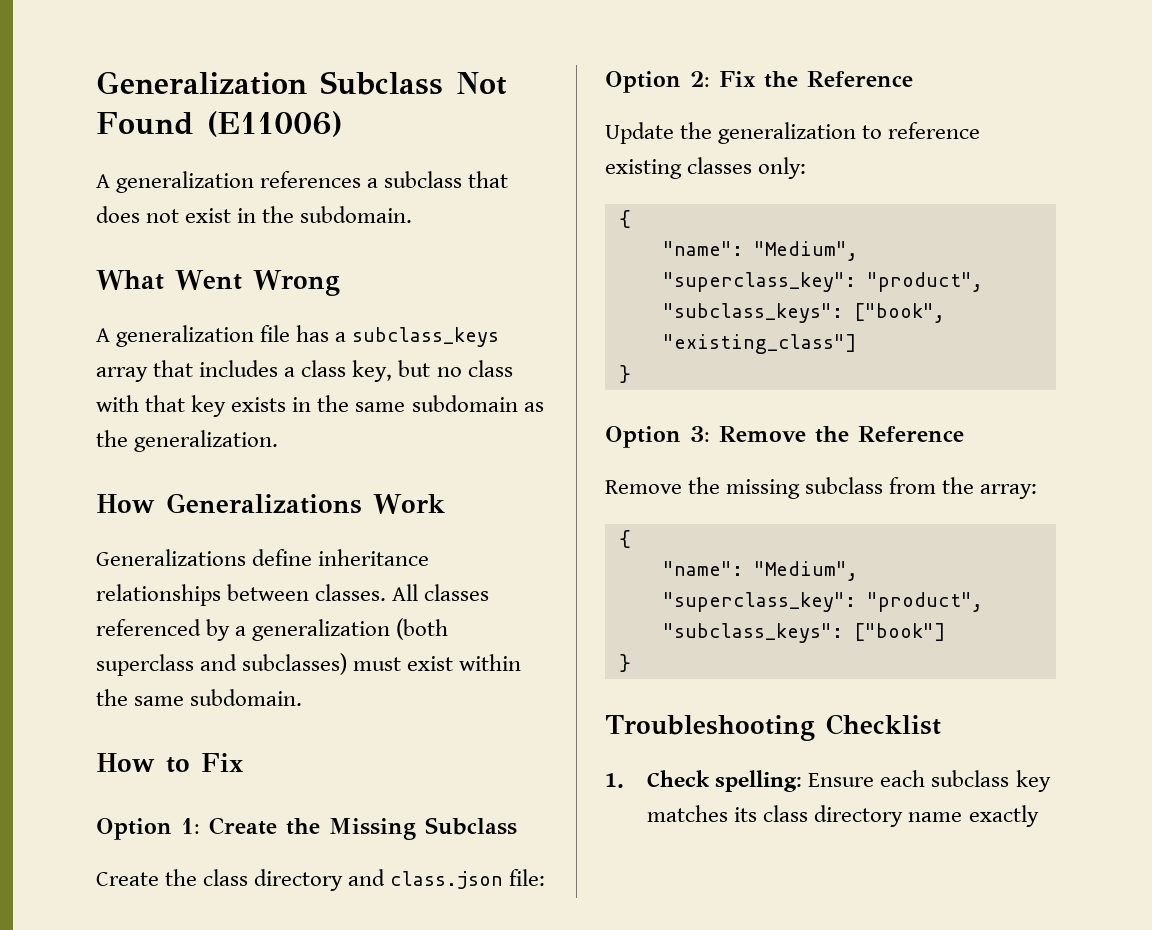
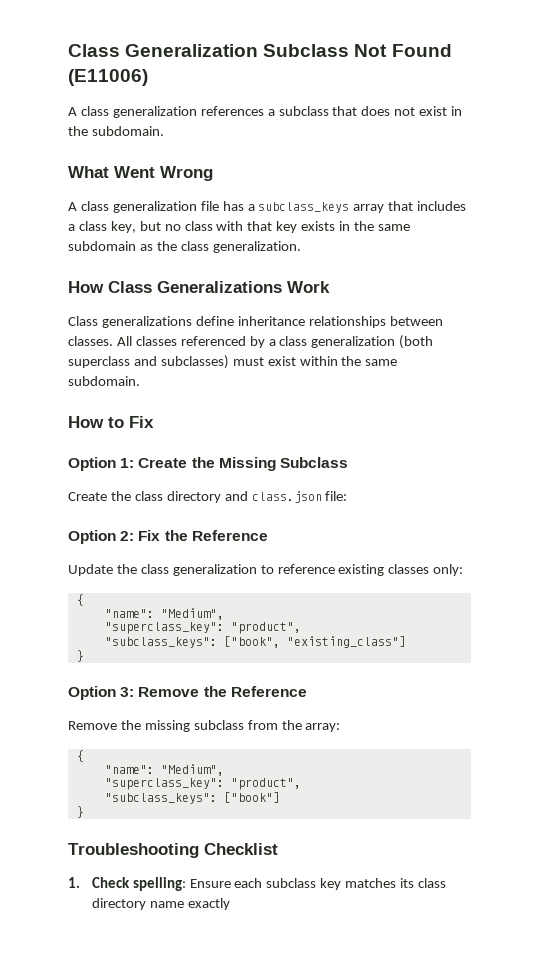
(96, 83) none -> [68,44,120,57] Class
(110, 181) none -> [80,106,109,116] class
(110, 335) none -> [80,201,109,211] class
(128, 438) none -> [180,241,209,251] class
(155, 503) none -> [108,281,152,293] Class
[96,549,246,566] Generalizations -> [68,316,192,328] Class generalizations
(247, 631) none -> [279,336,308,346] class
(713, 130) none -> [140,564,169,574] class

